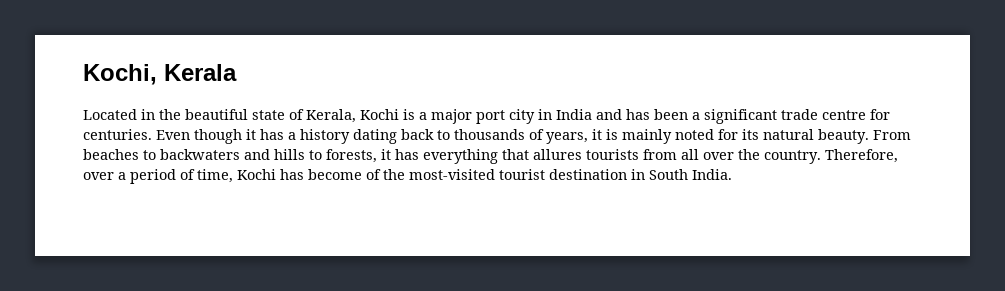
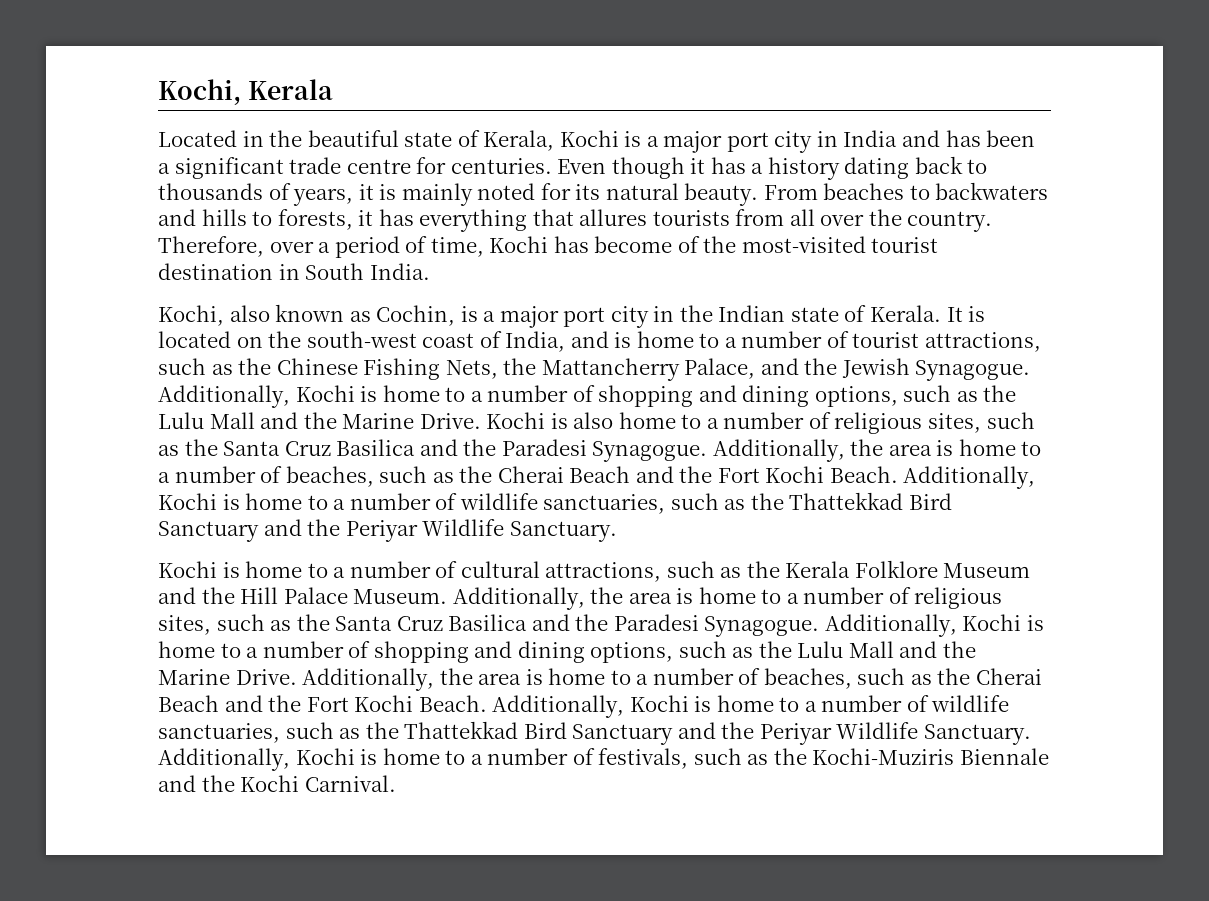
(732, 174) none -> [158,304,986,328] [158,331,1042,352] [158,358,1031,381] [158,385,1017,408] [158,412,1035,434] [158,439,1042,462] [158,466,1036,489] [158,492,952,514] [158,519,617,542] [158,560,1031,582] [158,587,1003,610] [158,614,1044,637] [158,641,977,663] [158,668,1043,691] [158,695,1010,718] [158,721,1031,745] [158,748,1049,771] [158,775,396,792] // Kochi, also known as Cochin, is a major port city in the Indian state of Kerala. It is located on the south-west coast of India, and is home to a number of tourist attractions, such as the Chinese Fishing Nets, the Mattancherry Palace, and the Jewish Synagogue. Additionally, Kochi is home to a number of shopping and dining options, such as the Lulu Mall and the Marine Drive. Kochi is also home to a number of religious sites, such as the Santa Cruz Basilica and the Paradesi Synagogue. Additionally, the area is home to a number of beaches, such as the Cherai Beach and the Fort Kochi Beach. Additionally, Kochi is home to a number of wildlife sanctuaries, such as the Thattekkad Bird Sanctuary and the Periyar Wildlife Sanctuary. // Kochi is home to a number of cultural attractions, such as the Kerala Folklore Museum and the Hill Palace Museum. Additionally, the area is home to a number of religious sites, such as the Santa Cruz Basilica and the Paradesi Synagogue. Additionally, Kochi is home to a number of shopping and dining options, such as the Lulu Mall and the Marine Drive. Additionally, the area is home to a number of beaches, such as the Cherai Beach and the Fort Kochi Beach. Additionally, Kochi is home to a number of wildlife sanctuaries, such as the Thattekkad Bird Sanctuary and the Periyar Wildlife Sanctuary. Additionally, Kochi is home to a number of festivals, such as the Kochi-Muziris Biennale and the Kochi Carnival.

